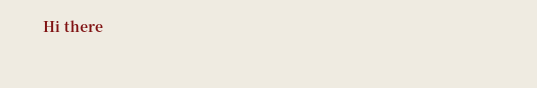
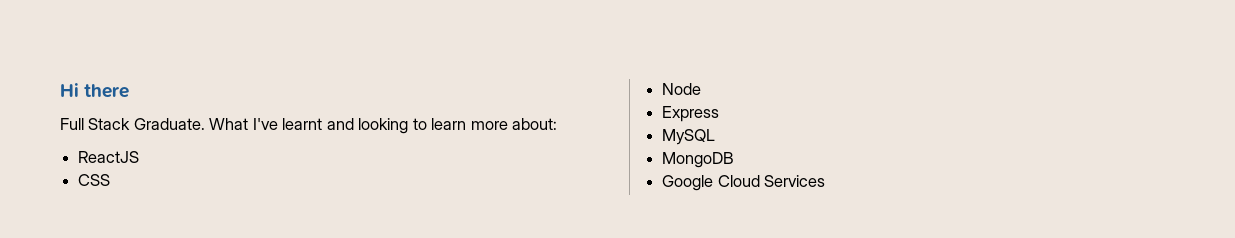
(103, 26) none -> [60,118,558,134] [78,151,140,163] [78,174,111,186] [662,83,702,95] [662,106,720,122] [662,129,716,145] [662,152,735,168] [662,175,826,191] // Full Stack Graduate. What I've learnt and looking to learn more about: // ReactJS // CSS // Node // Express // MySQL // MongoDB // Google Cloud Services

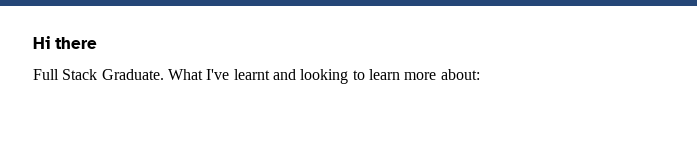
[78,151,140,163] [78,174,111,186] [662,83,702,95] [662,106,720,122] [662,129,716,145] [662,152,735,168] [662,175,826,191] // ReactJS // CSS // Node // Express // MySQL // MongoDB // Google Cloud Services -> (480, 74) none

